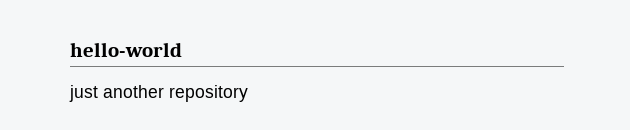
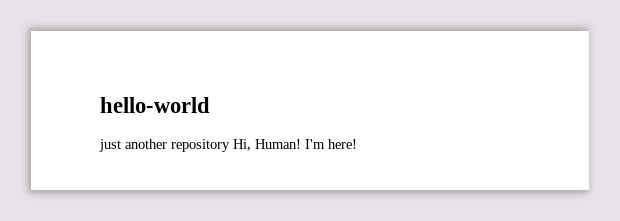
(248, 93) none -> [233,139,357,151] Hi, Human! I'm here!

